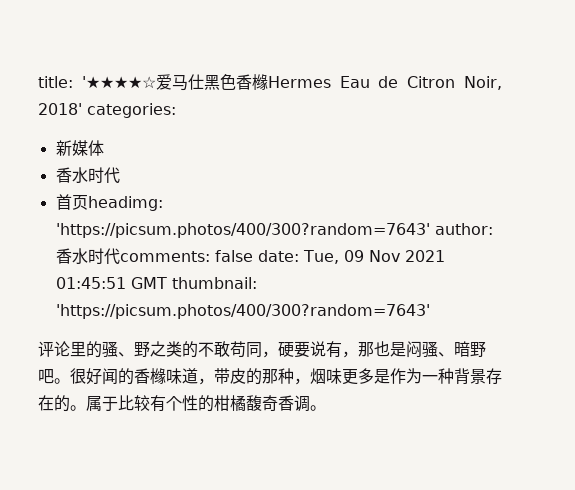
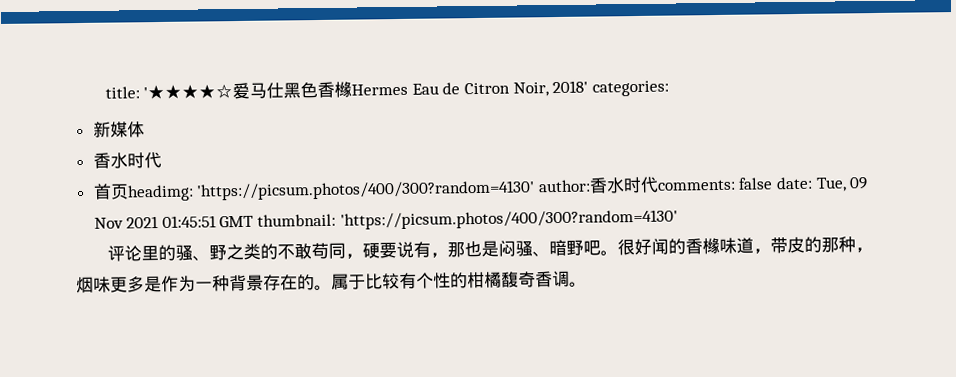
[55,223,430,238] 'https://picsum.photos/400/300?random=7643' -> [196,180,536,201] 'https://picsum.photos/400/300?random=4130'
[55,304,430,319] 'https://picsum.photos/400/300?random=7643' -> [339,209,678,230] 'https://picsum.photos/400/300?random=4130'

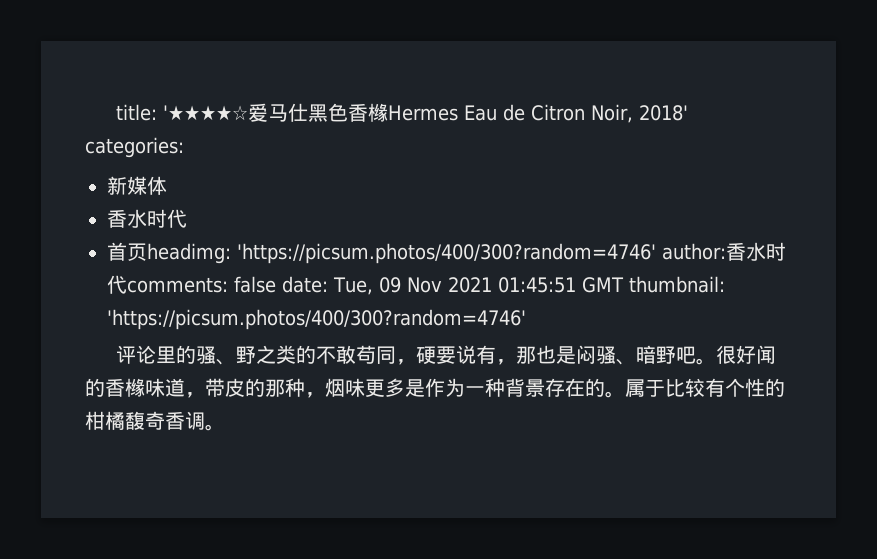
[196,180,536,201] 'https://picsum.photos/400/300?random=4130' -> [237,243,656,264] 'https://picsum.photos/400/300?random=4746'
[339,209,678,230] 'https://picsum.photos/400/300?random=4130' -> [107,309,526,330] 'https://picsum.photos/400/300?random=4746'

